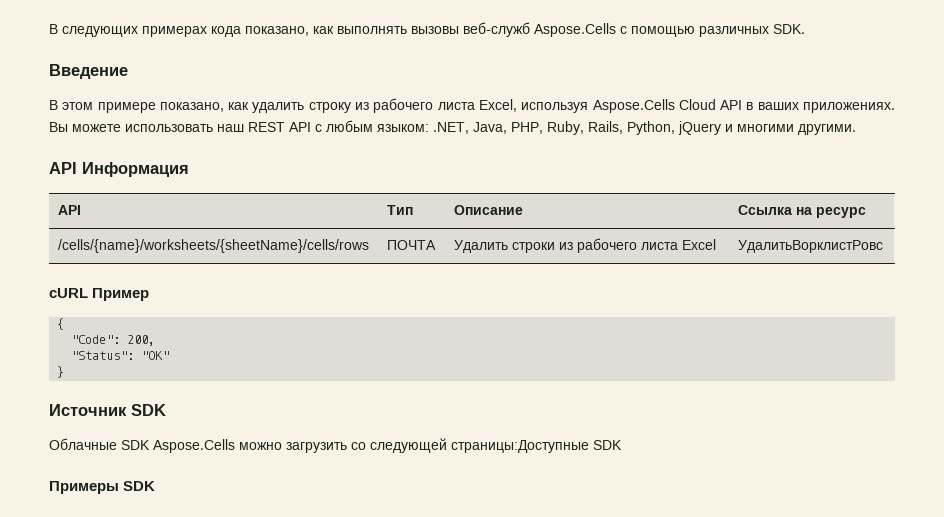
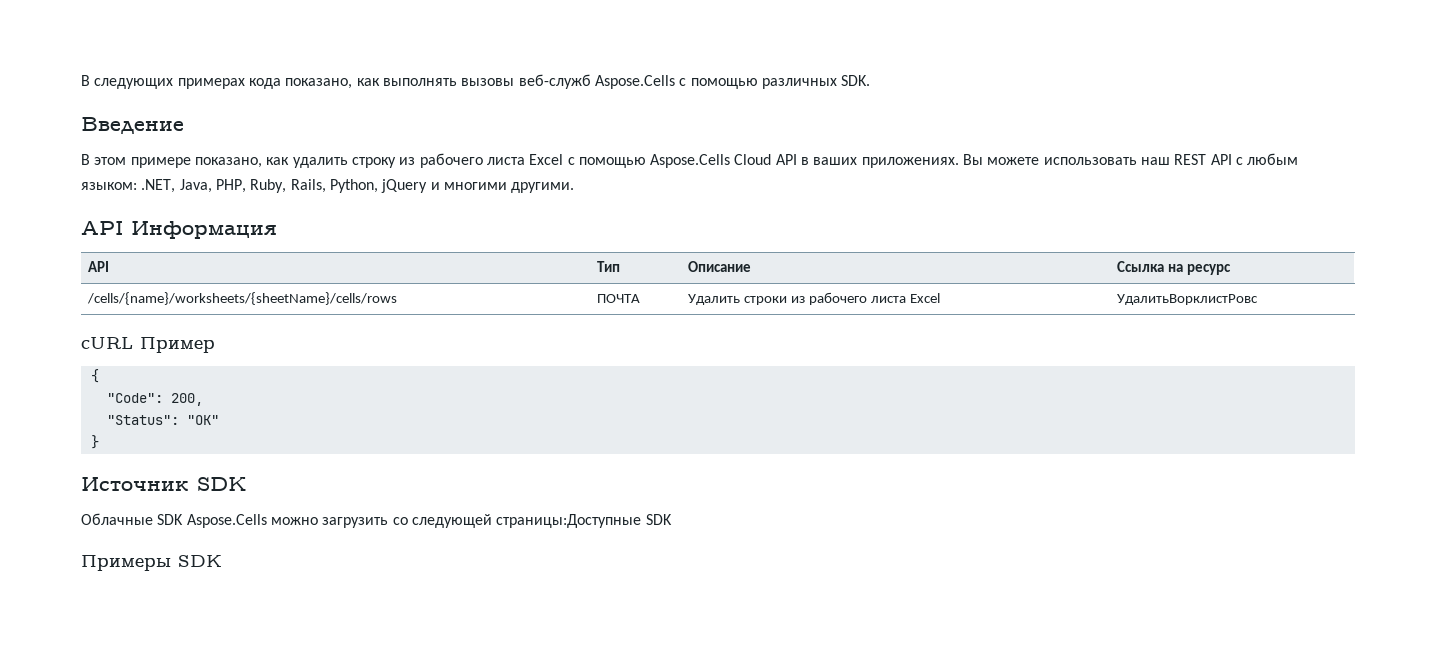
[478,99,589,113] Excel, используя -> [529,154,646,168] Excel с помощью

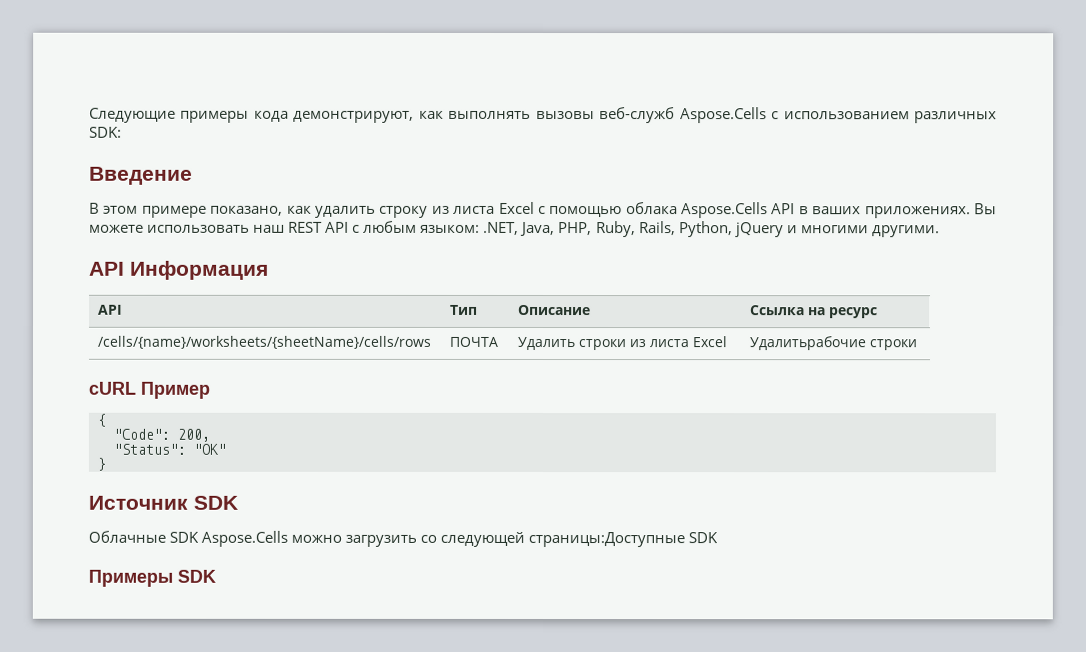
[81,75,353,89] В следующих примерах кода показано, -> [89,107,415,123] Следующие примеры кода демонстрируют,
[690,75,871,89] помощью различных SDK. -> [783,111,998,124] [89,126,122,138] использованием различных SDK:
[419,153,483,168] рабочего -> (450, 209) none
[650,154,772,168] Aspose.Cells Cloud -> [625,202,769,219] облака Aspose.Cells
[808,292,867,305] рабочего -> (647, 343) none
[1116,294,1258,305] УдалитьВорклистРовс -> [749,336,918,351] Удалитьрабочие строки

